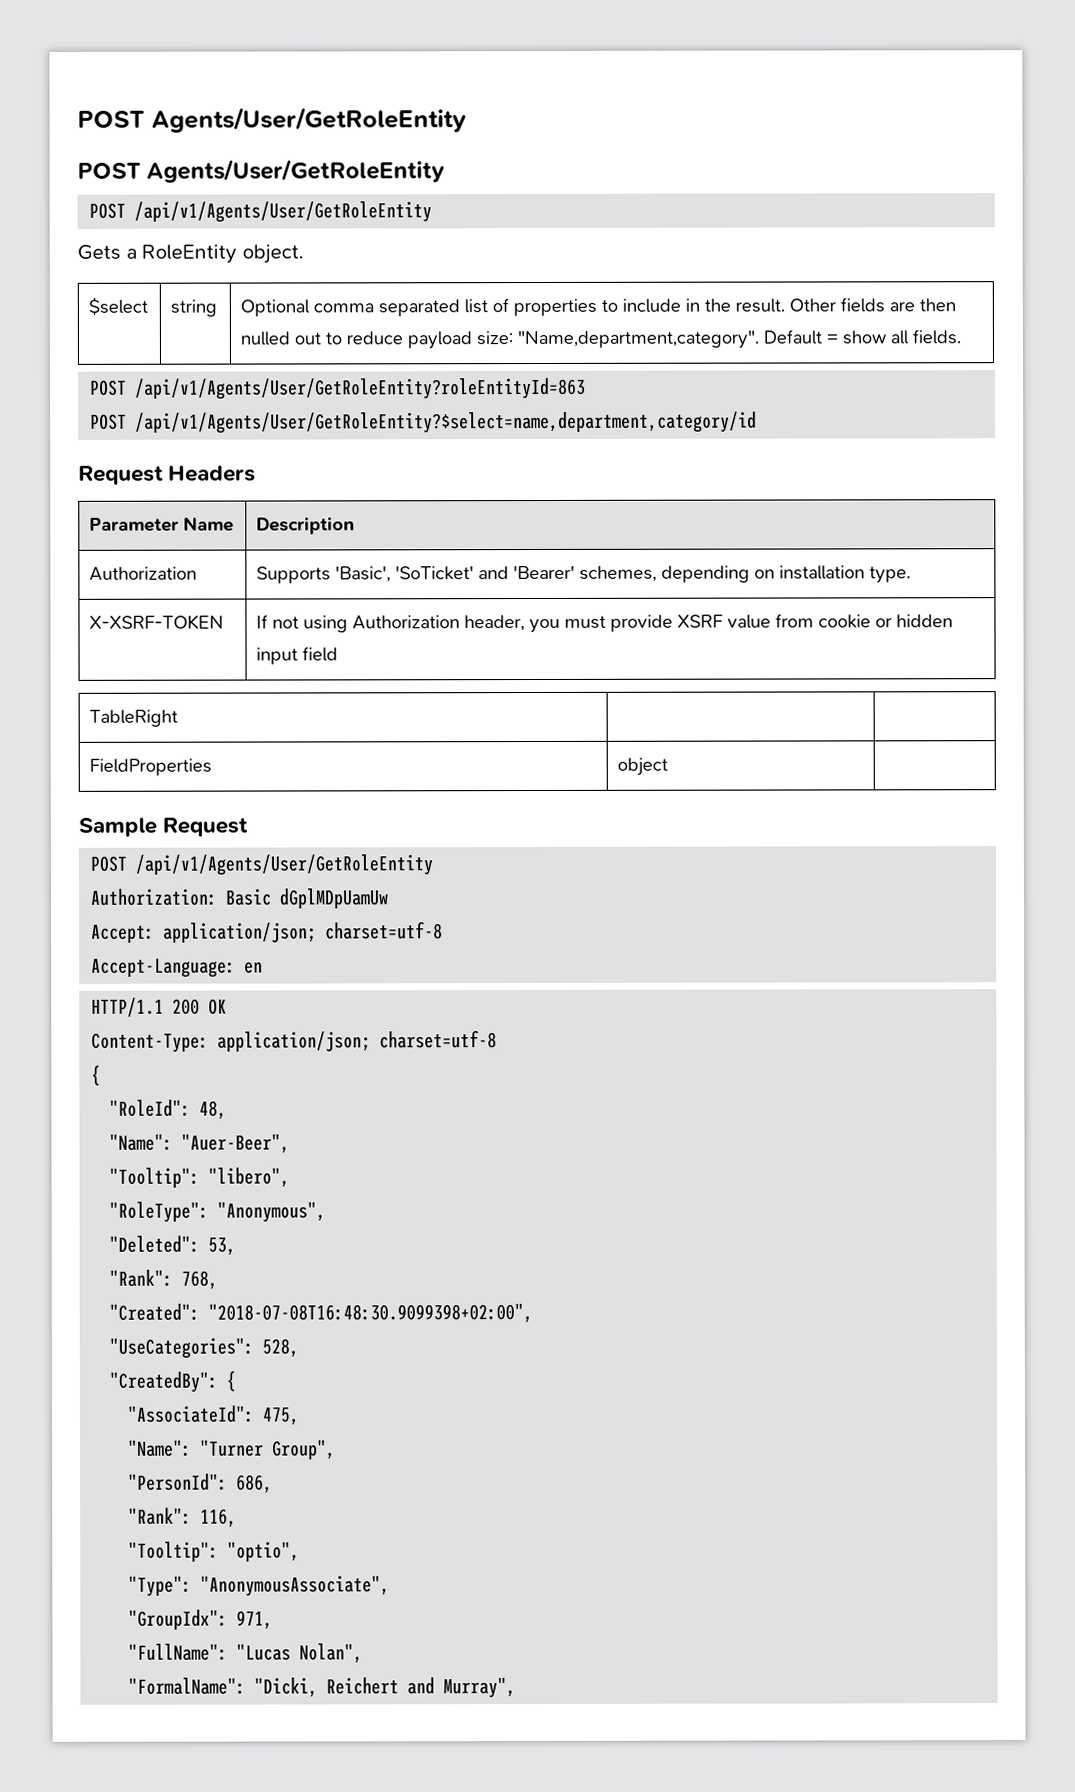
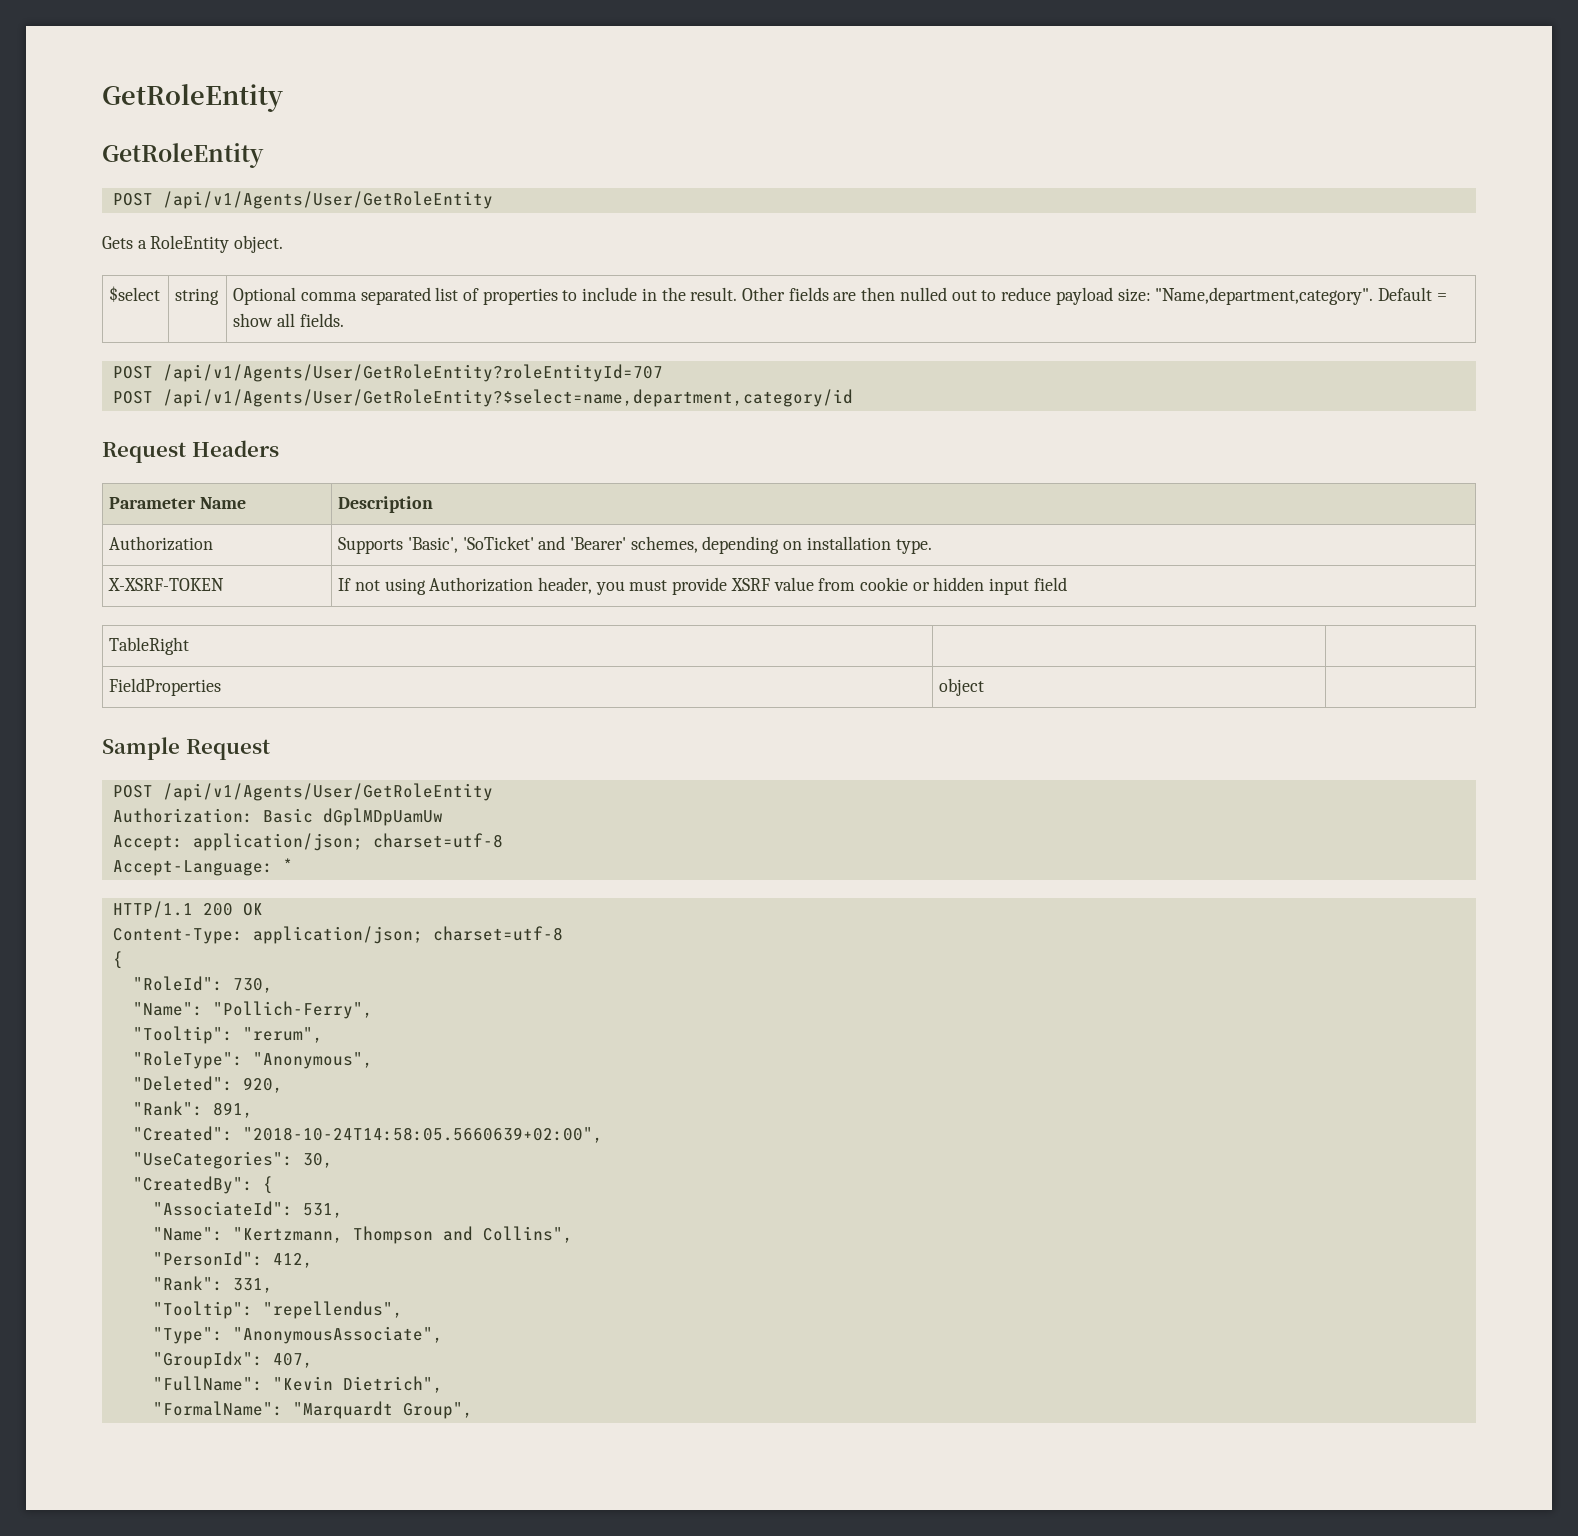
[77,107,467,133] [77,159,446,183] POST Agents/User/GetRoleEntity // POST Agents/User/GetRoleEntity -> [102,84,283,112] [102,143,264,168] GetRoleEntity // GetRoleEntity
[135,377,587,400] /api/v1/Agents/User/GetRoleEntity?roleEntityId=863 -> [162,364,663,382] /api/v1/Agents/User/GetRoleEntity?roleEntityId=707
[244,961,264,974] en -> [282,858,293,872] *
[199,1100,228,1120] [109,1133,291,1154] [109,1167,291,1188] 48, // "Name": "Auer-Beer", // "Tooltip": "libero", -> [232,978,273,993] [132,1001,373,1019] [132,1026,323,1044] 730, // "Name": "Pollich-Ferry", // "Tooltip": "rerum",
[208,1237,237,1256] [109,1269,219,1290] 53, // "Rank": 768, -> [242,1077,283,1093] [132,1101,253,1118] 920, // "Rank": 891,
[208,1303,534,1324] "2018-07-08T16:48:30.9099398+02:00", -> [242,1127,603,1143] "2018-10-24T14:58:05.5660639+02:00",
[262,1338,300,1358] 528, -> [302,1153,333,1168] 30,
[262,1407,301,1426] [128,1439,337,1460] 475, // "Name": "Turner Group", -> [302,1203,343,1218] [152,1226,573,1244] 531, // "Name": "Kertzmann, Thompson and Collins",
[236,1474,274,1494] [128,1507,238,1528] [128,1541,301,1562] 686, // "Rank": 116, // "Tooltip": "optio", -> [272,1253,313,1268] [152,1276,273,1293] [152,1301,403,1319] 412, // "Rank": 331, // "Tooltip": "repellendus",
[236,1610,274,1630] 971, -> [272,1353,313,1368] 407,
[236,1643,364,1664] "Lucas Nolan", -> [272,1376,443,1393] "Kevin Dietrich",
[254,1677,517,1699] "Dicki, Reichert and Murray", -> [292,1401,473,1419] "Marquardt Group",

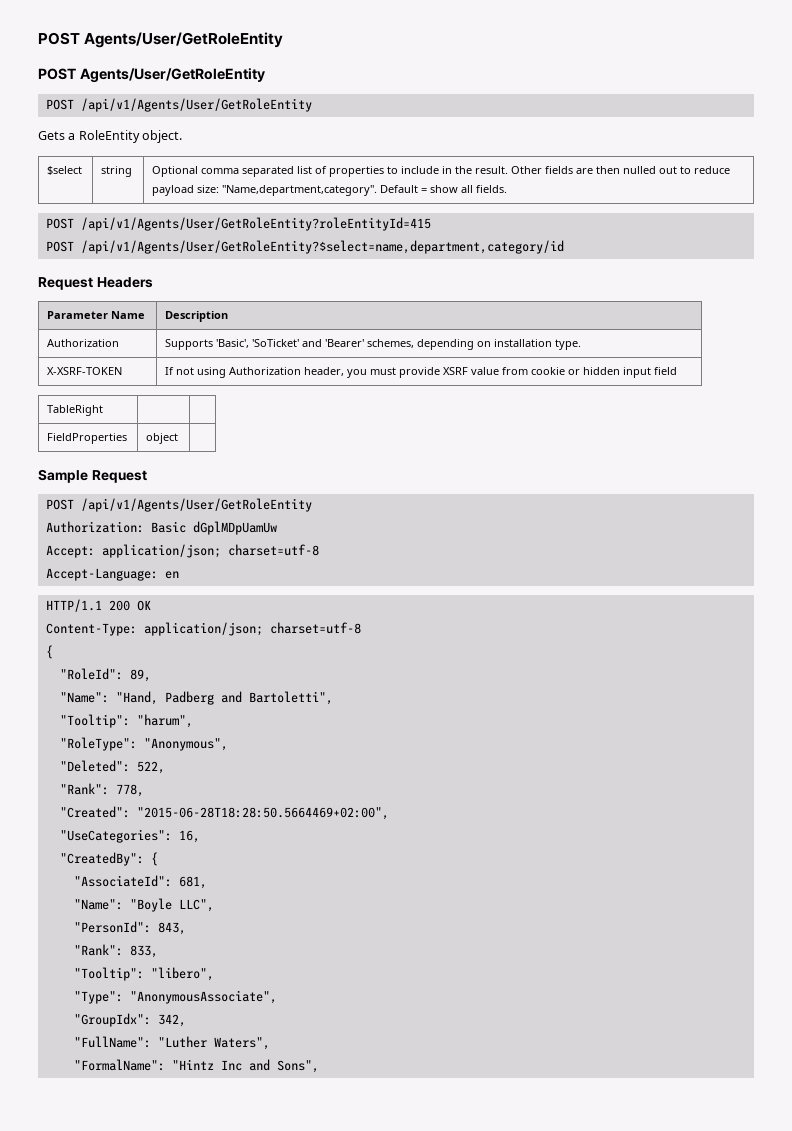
[102,84,283,112] [102,143,264,168] GetRoleEntity // GetRoleEntity -> [38,32,284,48] [38,68,265,83] POST Agents/User/GetRoleEntity // POST Agents/User/GetRoleEntity
[162,364,663,382] /api/v1/Agents/User/GetRoleEntity?roleEntityId=707 -> [80,217,431,231] /api/v1/Agents/User/GetRoleEntity?roleEntityId=415
[282,858,293,872] * -> [164,571,179,579] en
[232,978,273,993] [132,1001,373,1019] [132,1026,323,1044] 730, // "Name": "Pollich-Ferry", // "Tooltip": "rerum", -> [129,669,151,682] [59,691,333,705] [59,714,193,728] 89, // "Name": "Hand, Padberg and Bartoletti", // "Tooltip": "harum",
[242,1077,283,1093] [132,1101,253,1118] 920, // "Rank": 891, -> [136,761,165,774] [59,783,144,797] 522, // "Rank": 778,
[242,1127,603,1143] "2018-10-24T14:58:05.5660639+02:00", -> [136,807,389,820] "2015-06-28T18:28:50.5664469+02:00",
[302,1153,333,1168] 30, -> [178,830,200,843] 16,
[302,1203,343,1218] [152,1226,573,1244] 531, // "Name": "Kertzmann, Thompson and Collins", -> [178,876,207,889] [73,898,214,912] 681, // "Name": "Boyle LLC",
[272,1253,313,1268] [152,1276,273,1293] [152,1301,403,1319] 412, // "Rank": 331, // "Tooltip": "repellendus", -> [157,922,186,935] [73,944,158,958] [73,967,214,981] 843, // "Rank": 833, // "Tooltip": "libero",
[272,1353,313,1368] 407, -> [157,1014,186,1027] 342,
[272,1376,443,1393] "Kevin Dietrich", -> [157,1036,270,1050] "Luther Waters",
[292,1401,473,1419] "Marquardt Group", -> [171,1059,319,1073] "Hintz Inc and Sons",

